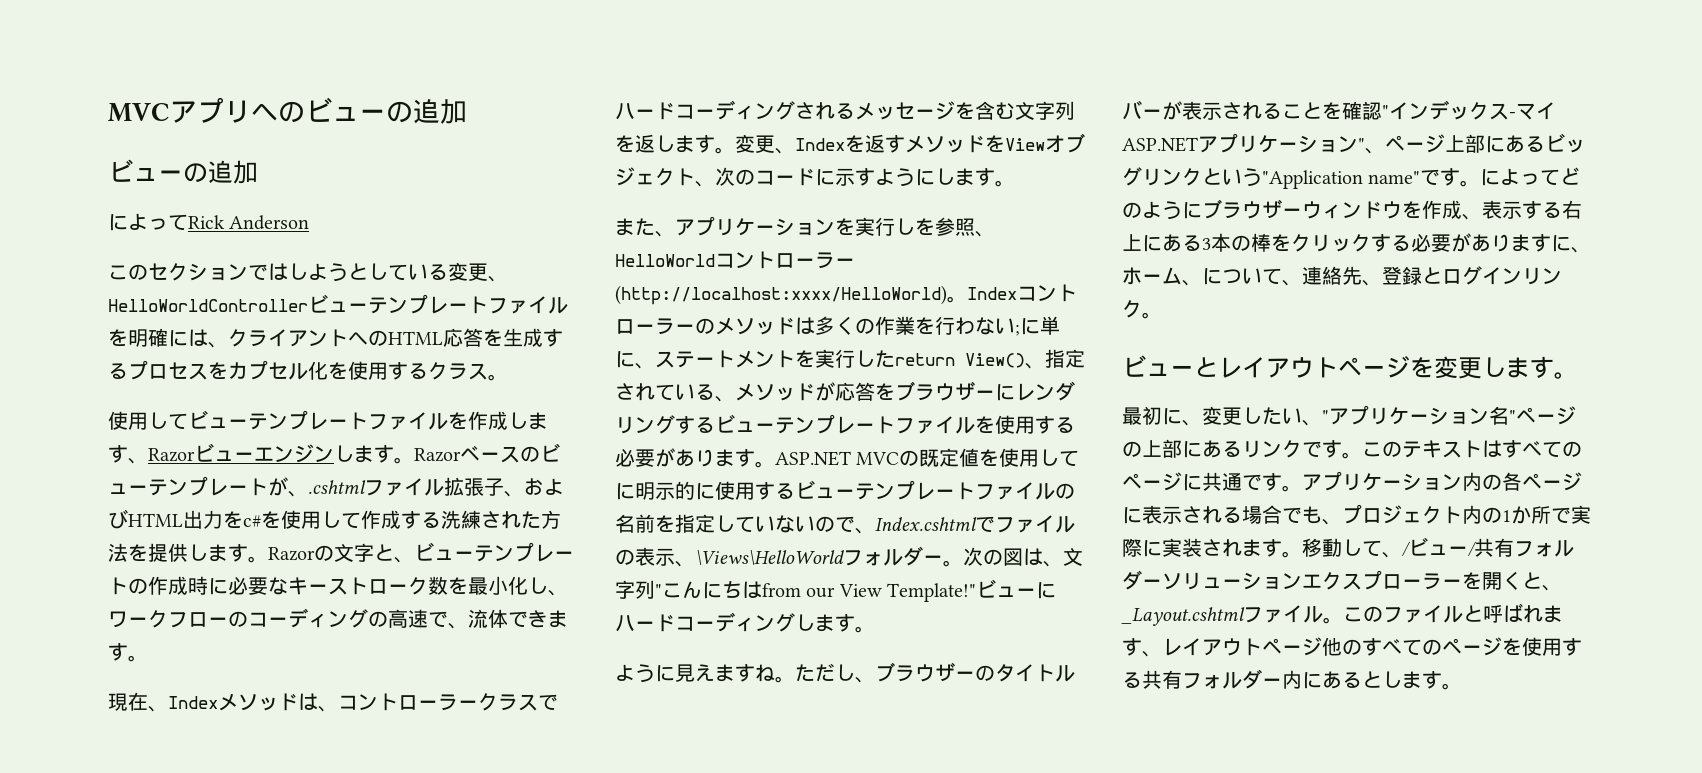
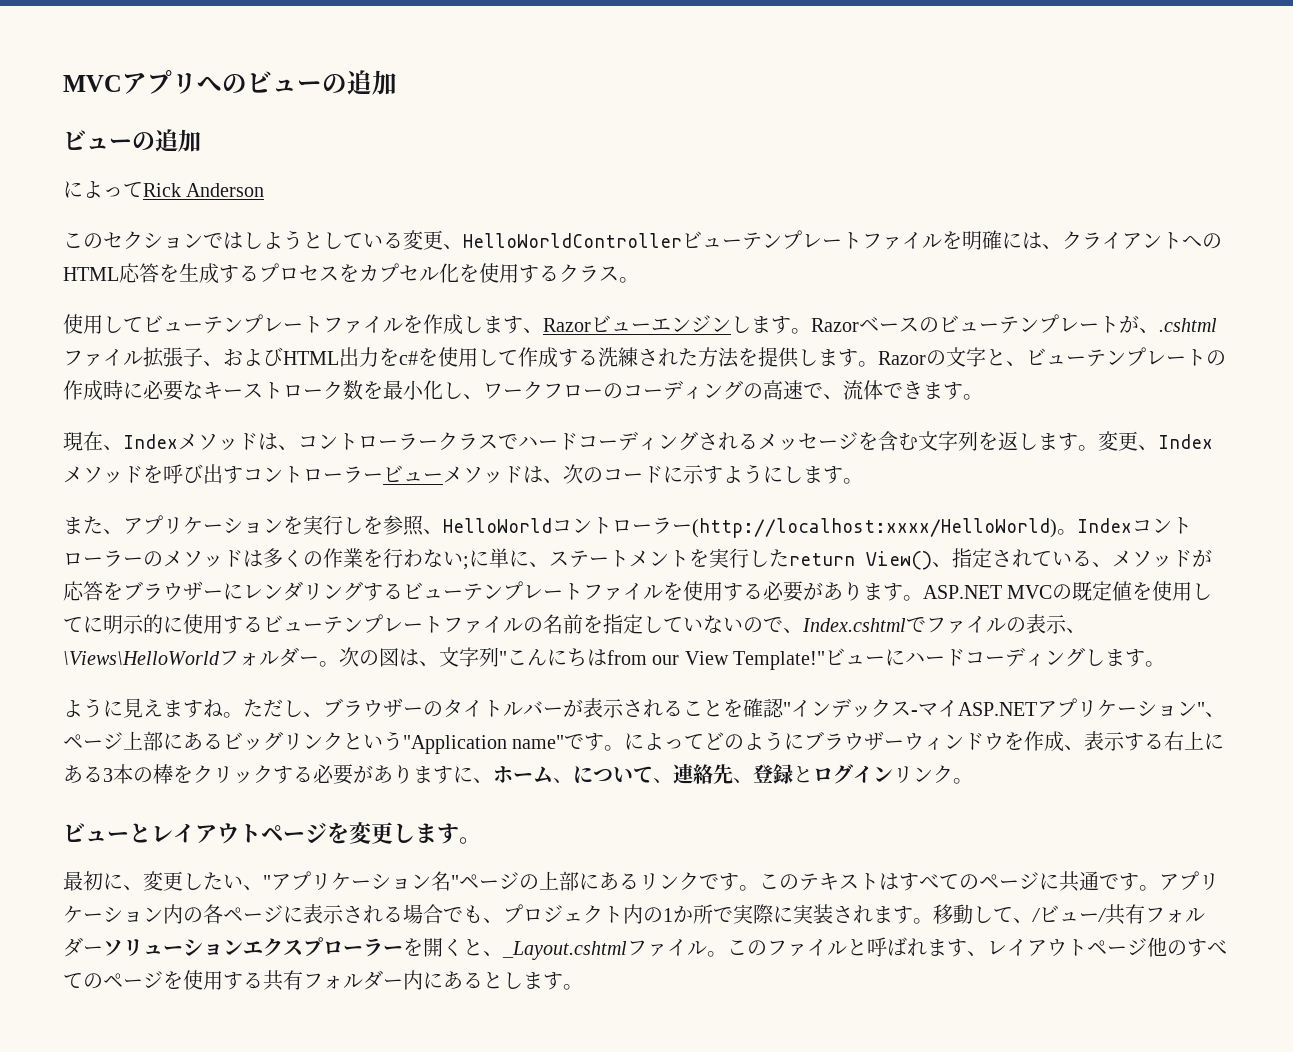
[845,134,905,153] を返す -> (1213, 441) none
[1005,133,1085,153] [615,167,695,186] Viewオブジェクト -> [163,464,543,484] 呼び出すコントローラービューメソッドは

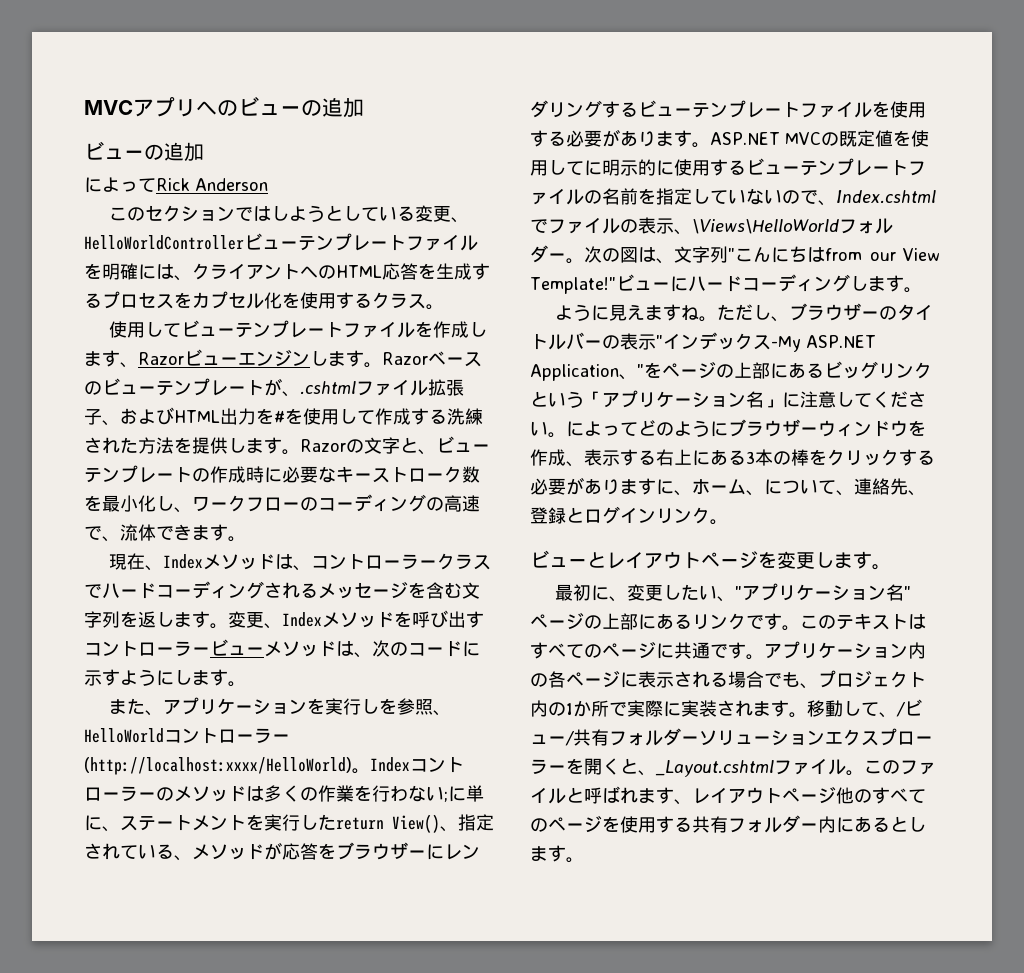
[399,351,418,365] c# -> [274,410,285,423] #
[563,698,1225,718] [63,732,123,749] が表示されることを確認"インデックス-マイASP.NETアプリケーション"、ページ -> [602,332,876,352] [530,362,734,381] の表示"インデックス-My ASP.NET Application、"をページの
[403,733,605,754] "Application name"です -> [584,390,926,408] [530,421,548,436] 「アプリケーション名」に注意してください

